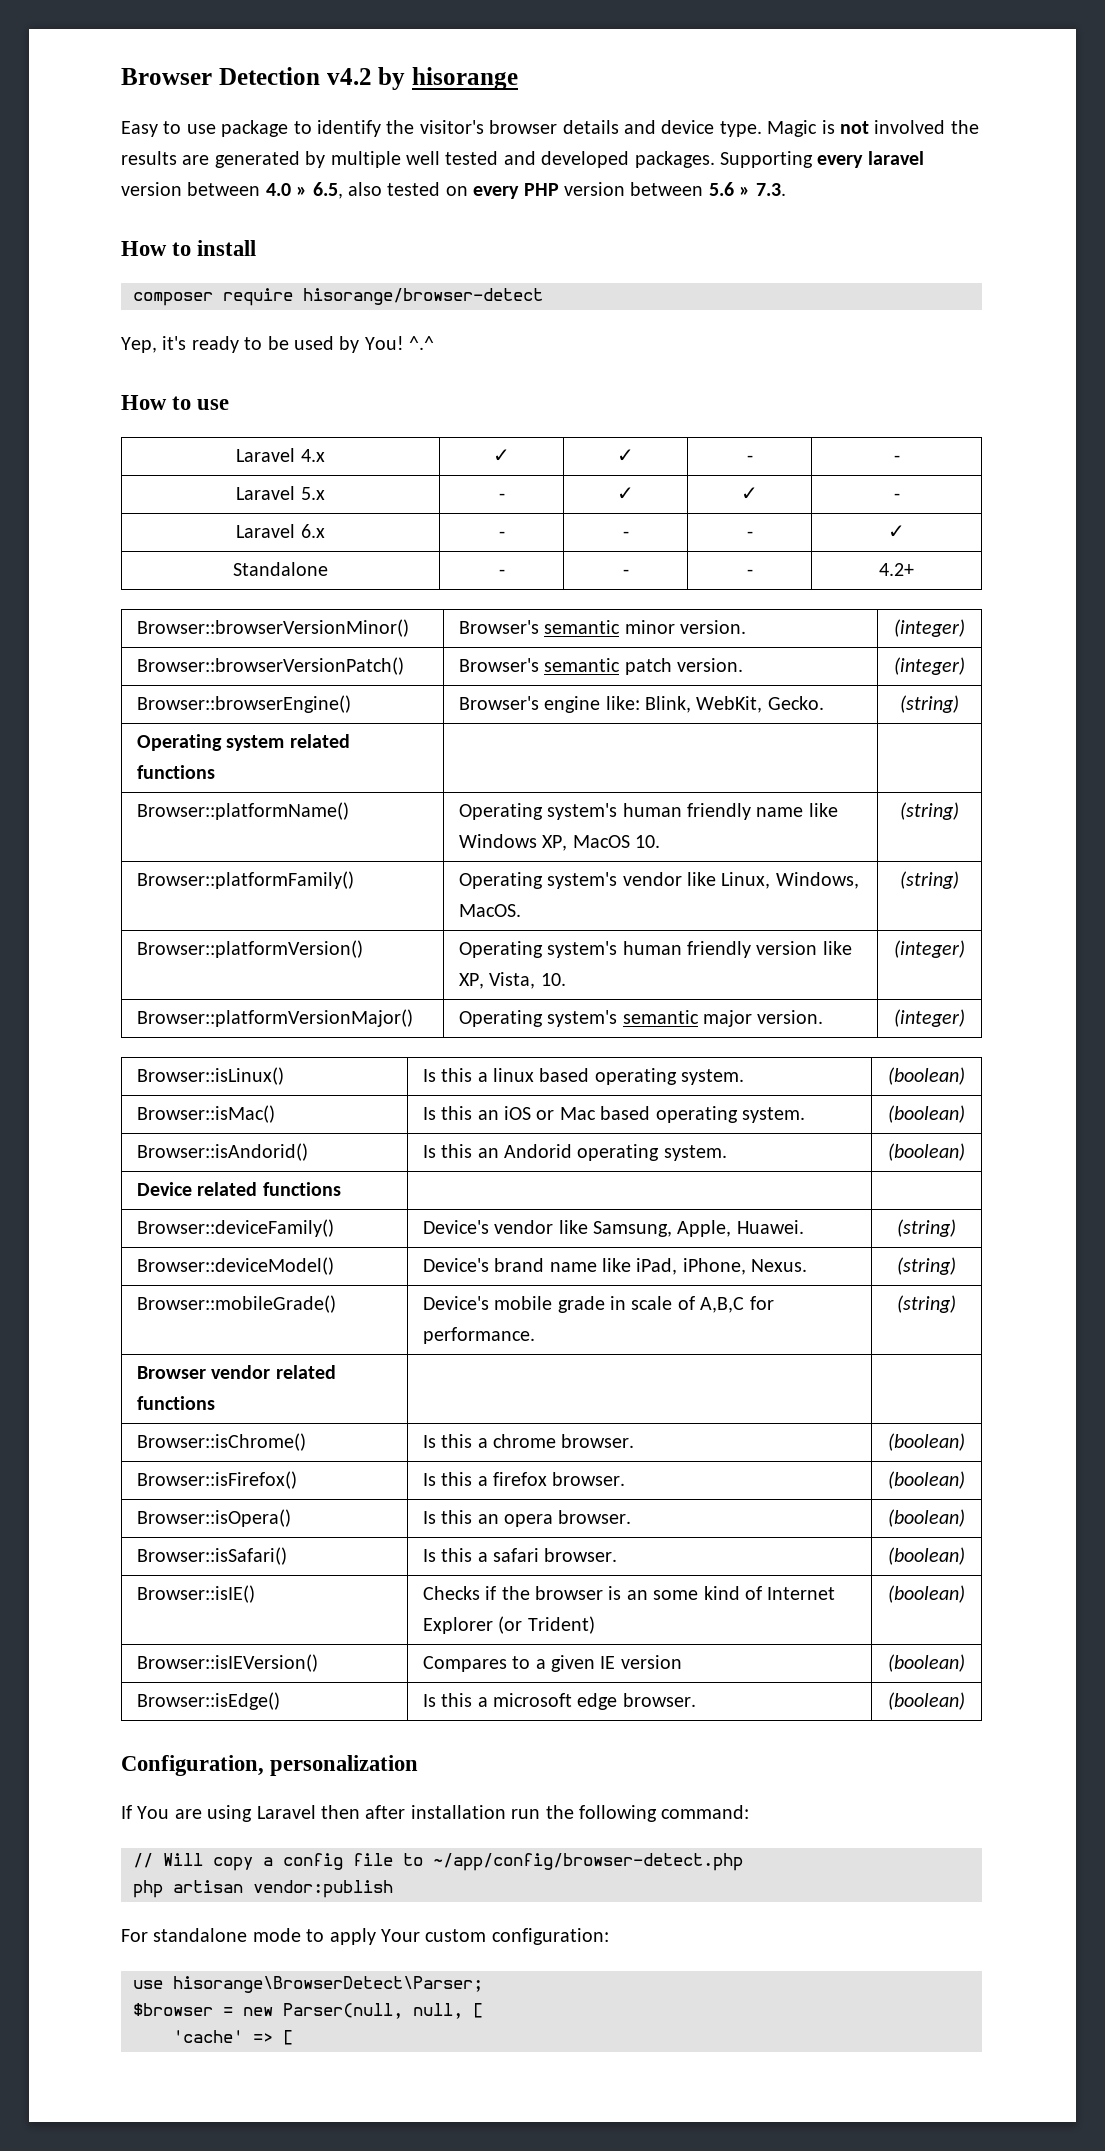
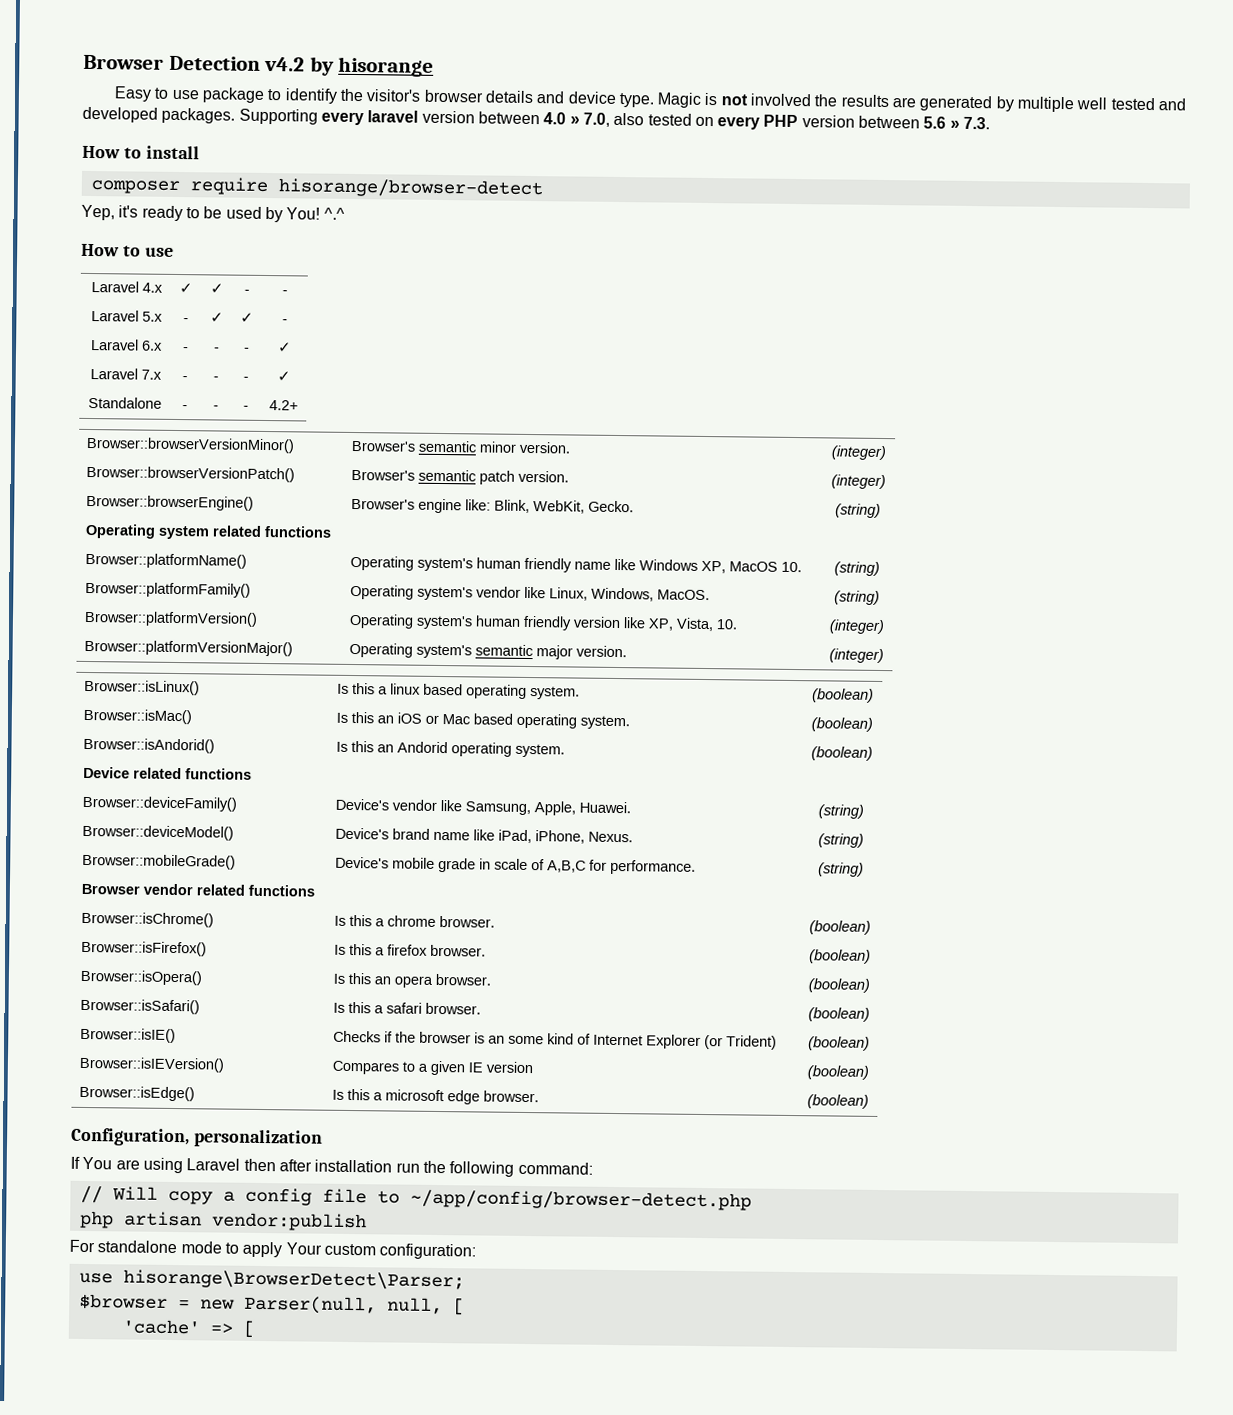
[312,182,343,199] 6.5, -> [582,112,610,127] 7.0,
(905, 531) none -> [89,368,162,380] [182,376,188,381] [212,376,219,381] [243,376,249,381] [276,371,291,382] // Laravel 7.x | - | - | - | ✓

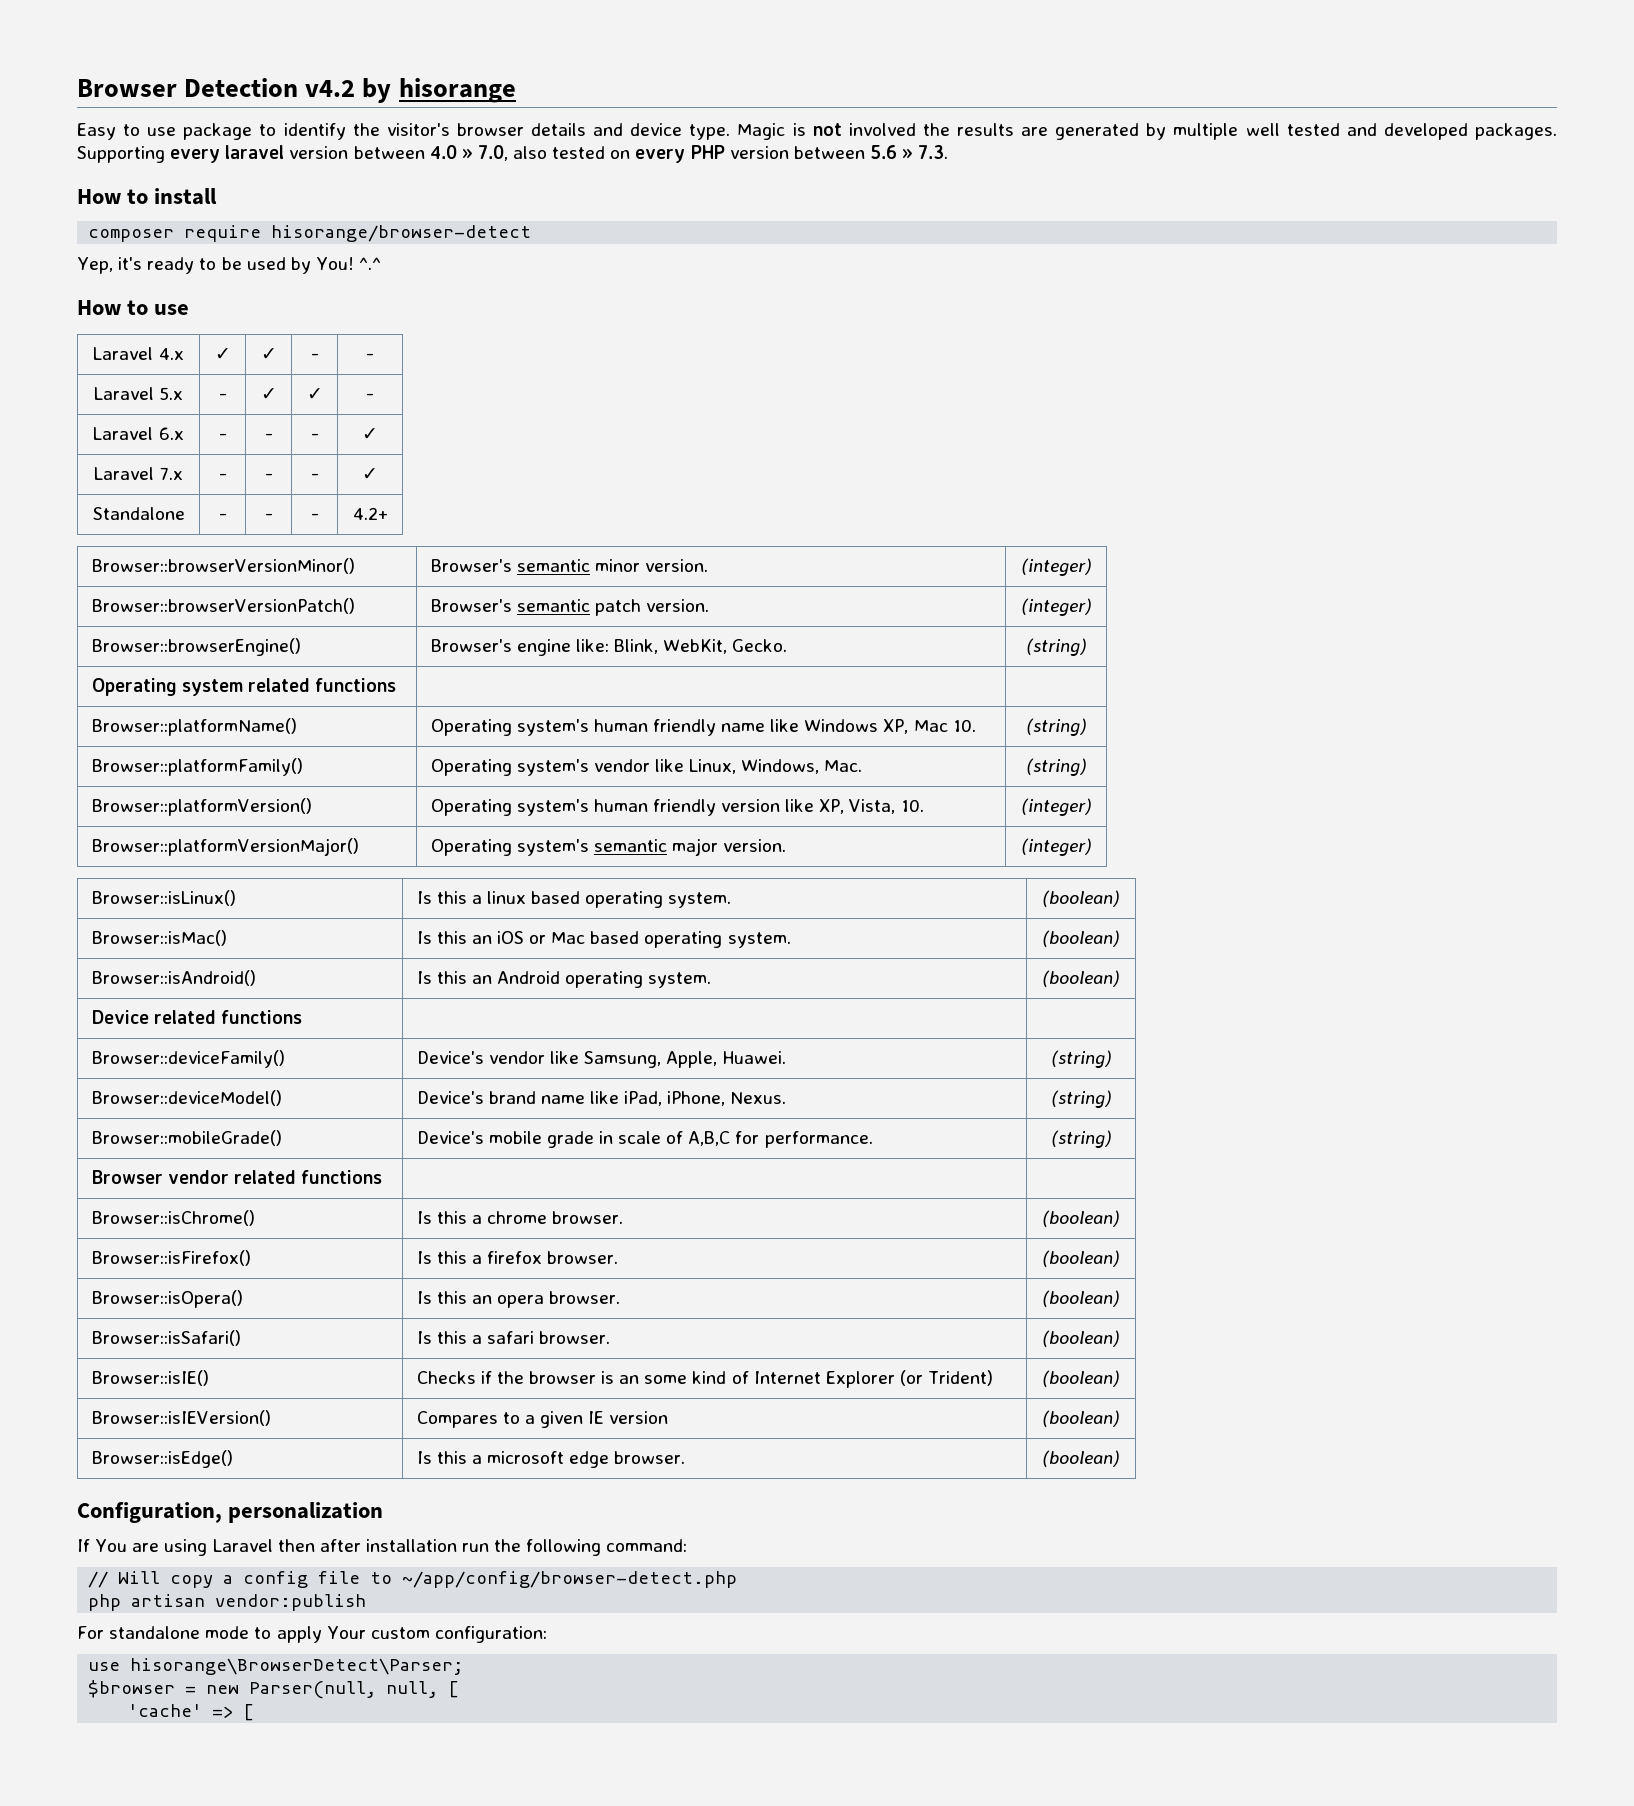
[729,561,779,572] MacOS -> [913,720,948,732] Mac
[657,589,711,601] MacOS. -> [824,760,863,772] Mac.
[83,737,216,754] [336,740,449,754] Browser::isAndorid() | Is this an Andorid -> [91,970,256,986] [416,971,560,984] Browser::isAndroid() | Is this an Android

